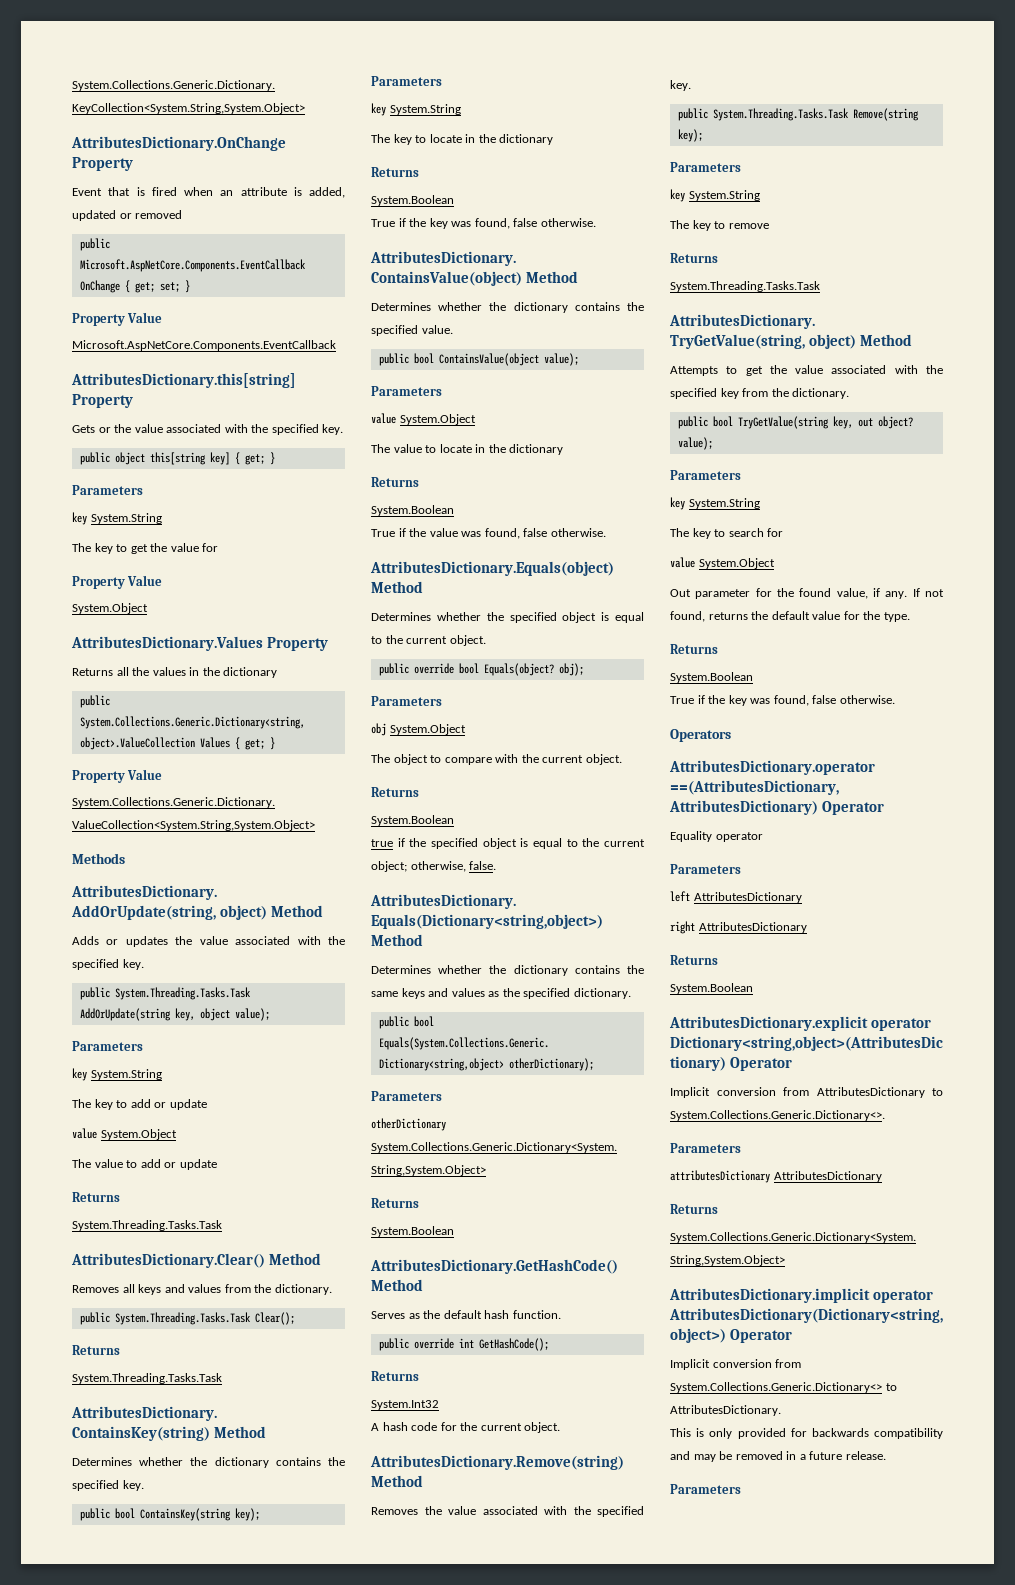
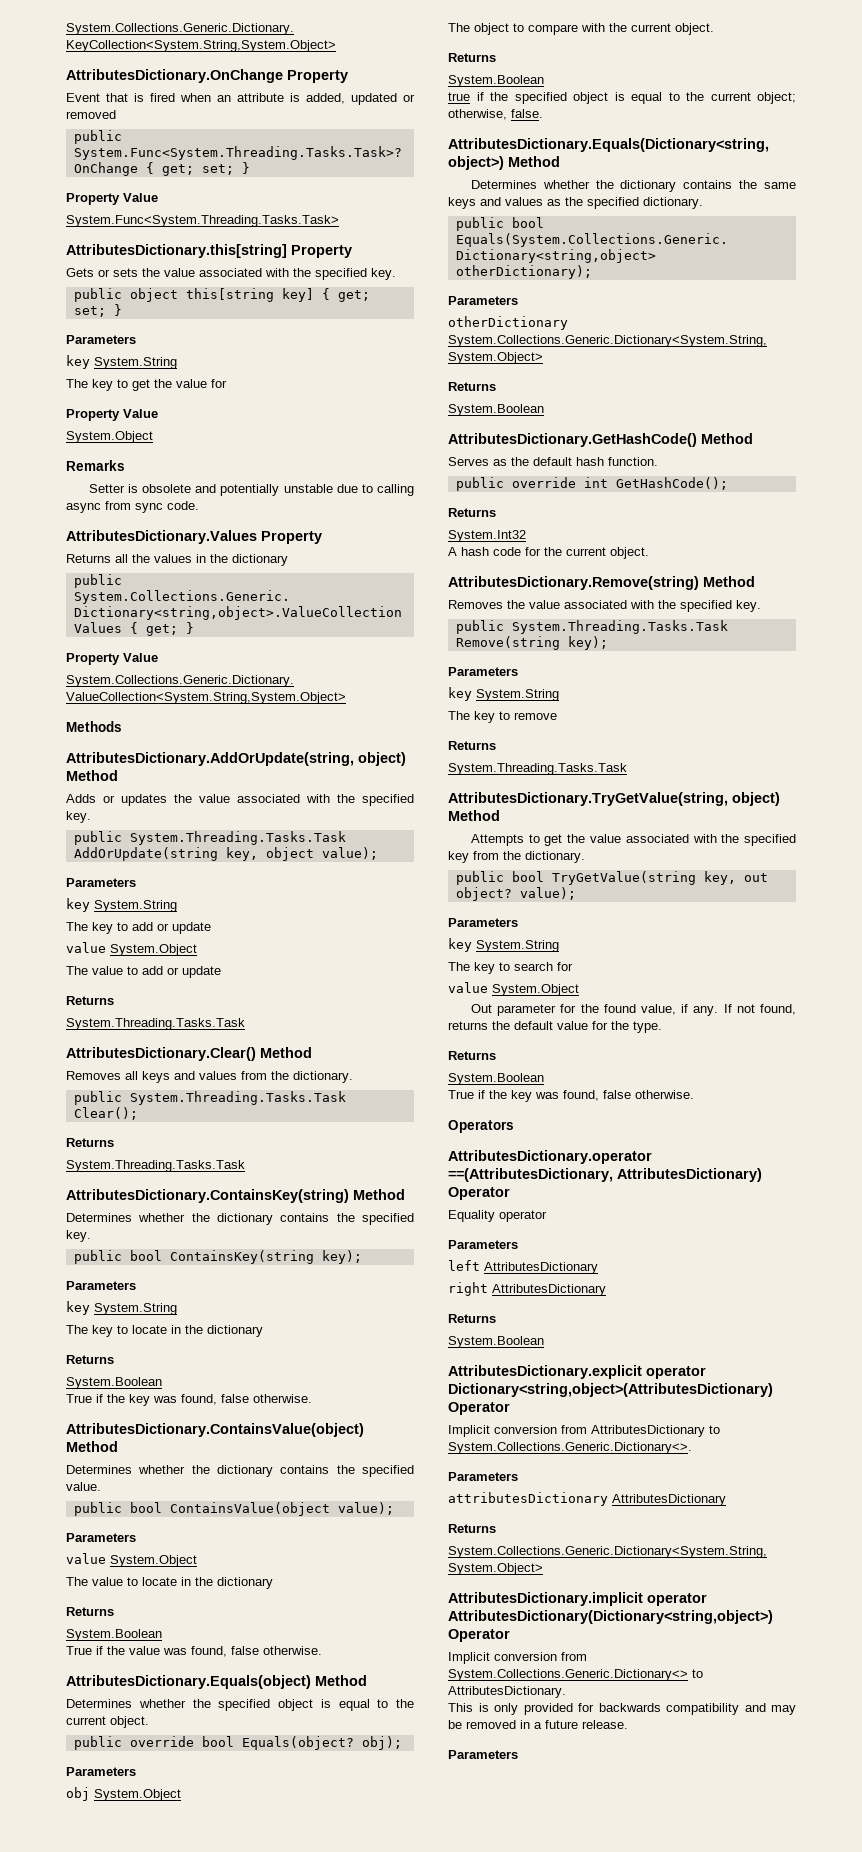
[79,259,306,272] Microsoft.AspNetCore.Components.EventCallback -> [73,146,402,160] System.Func<System.Threading.Tasks.Task>?
[72,340,336,351] Microsoft.AspNetCore.Components.EventCallback -> [66,215,339,227] System.Func<System.Threading.Tasks.Task>
(111, 430) none -> [113,268,138,277] sets
(265, 459) none -> [73,306,106,317] set;
(148, 608) none -> [66,460,125,471] [88,484,414,496] [66,501,199,513] // Remarks // Setter is obsolete and potentially unstable due to calling async from sync code.

